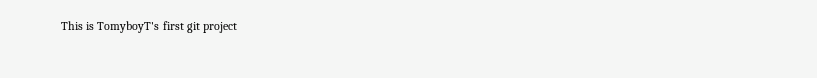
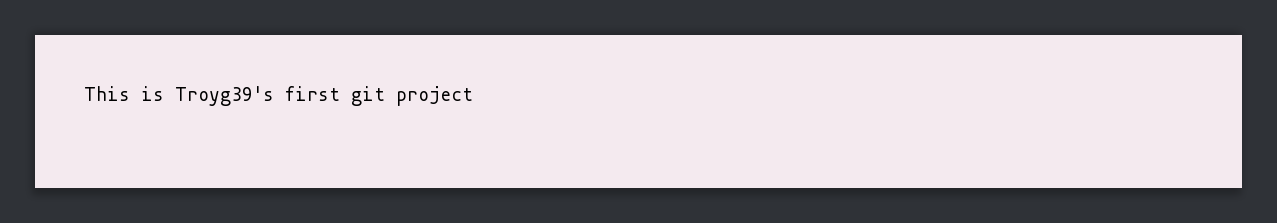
[97,21,160,33] TomyboyT's -> [175,86,274,106] Troyg39's

